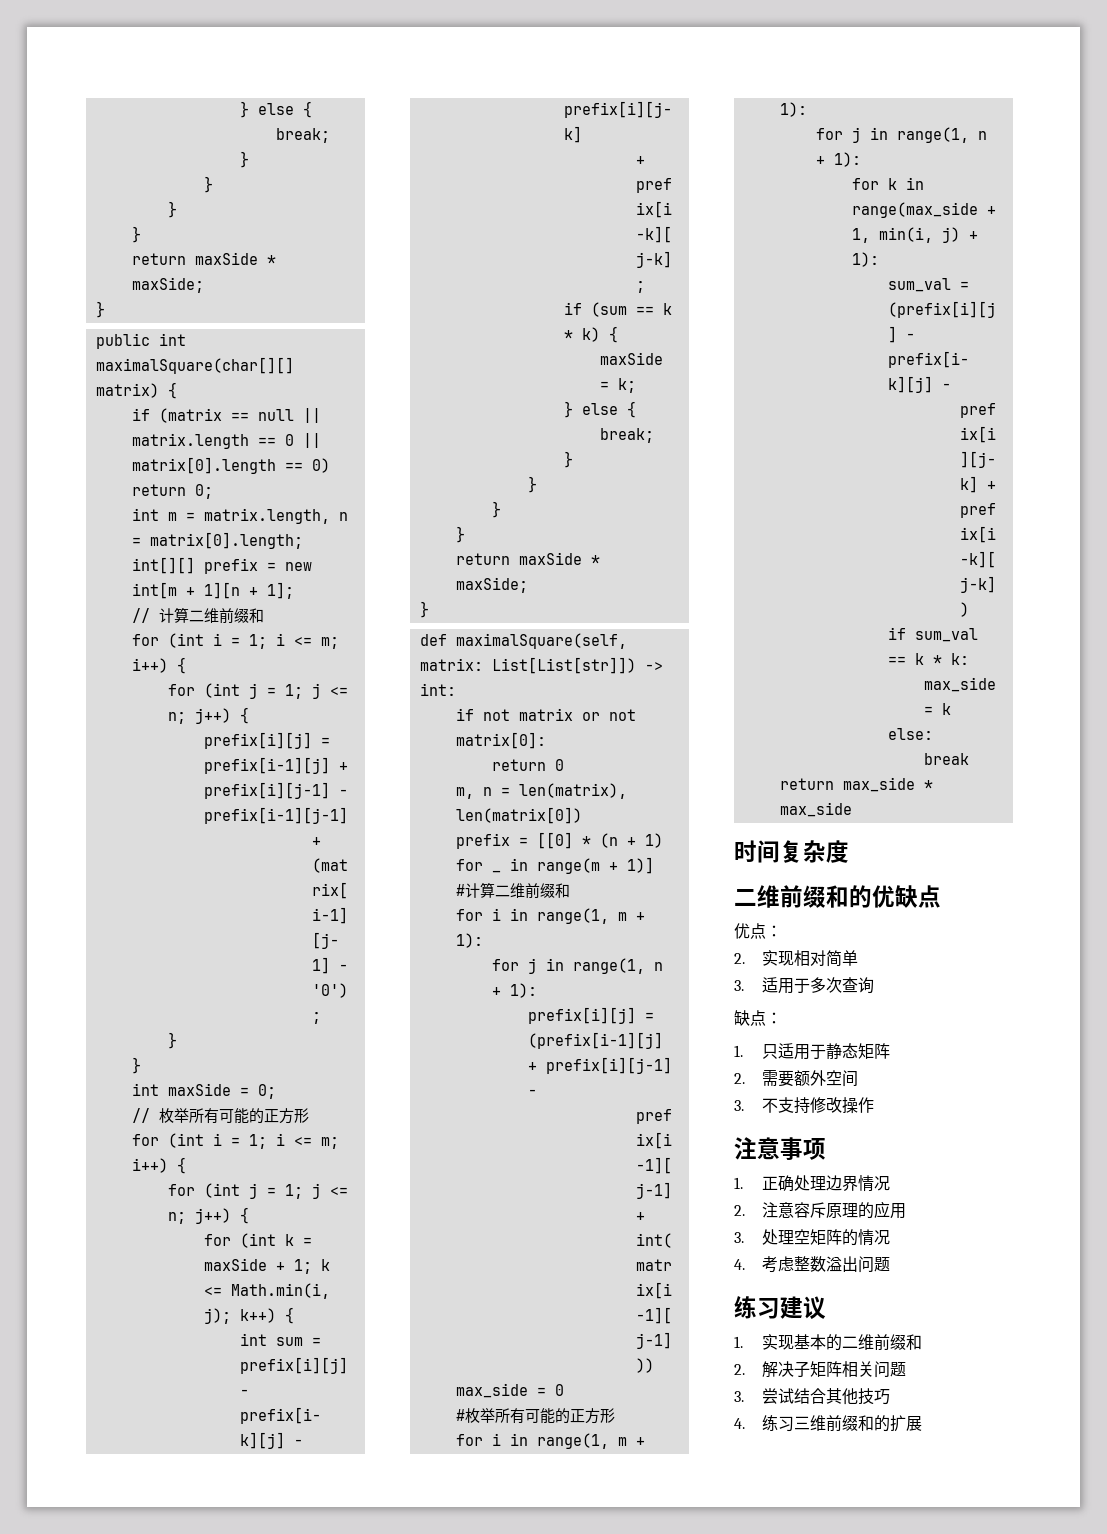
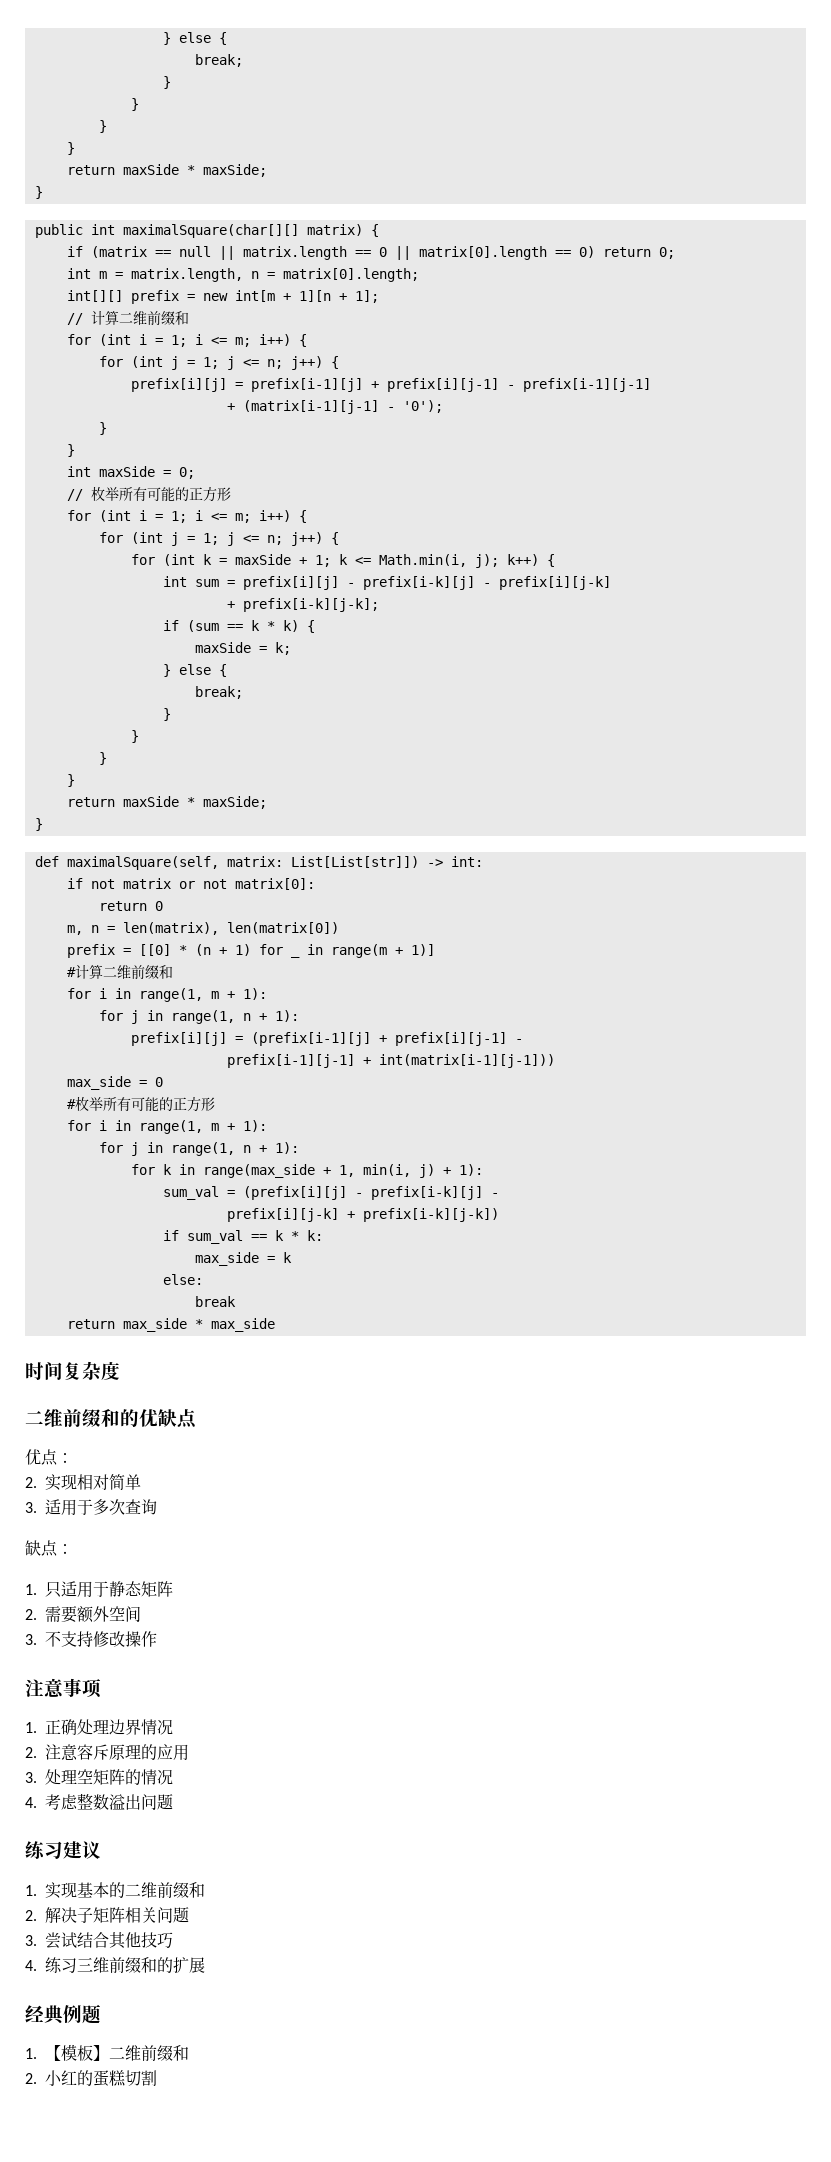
(922, 1423) none -> [25,2004,101,2025] [25,2044,190,2061] [25,2070,158,2087] // 经典例题 // 1.【模板】二维前缀和 // 2.小红的蛋糕切割

